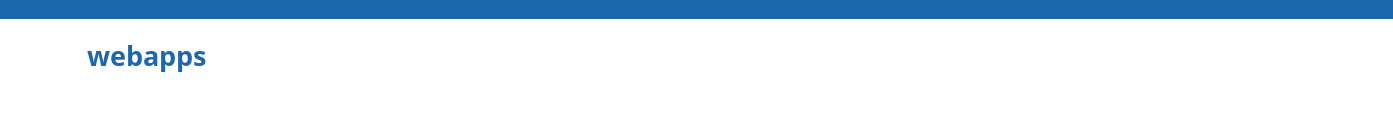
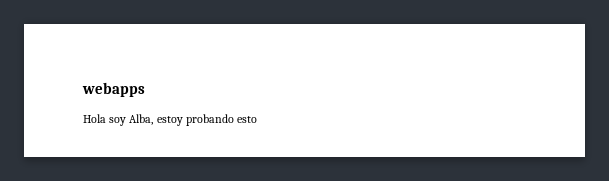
(206, 58) none -> [83,114,258,126] // Hola soy Alba, estoy probando esto

